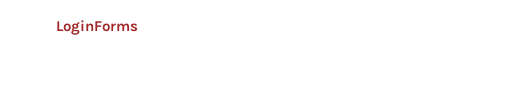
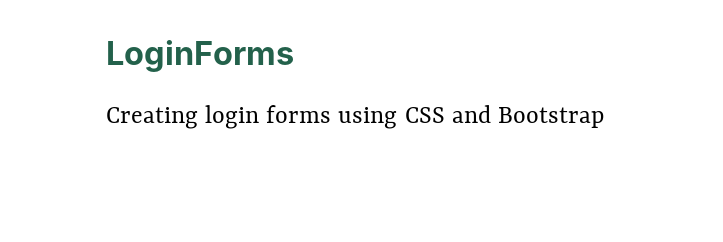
(138, 27) none -> [106,105,604,129] // Creating login forms using CSS and Bootstrap

